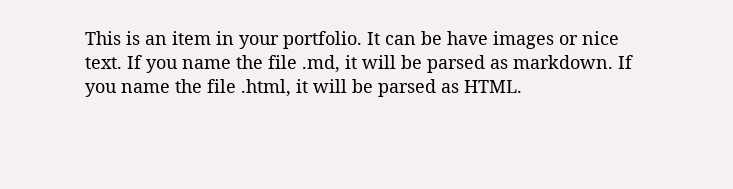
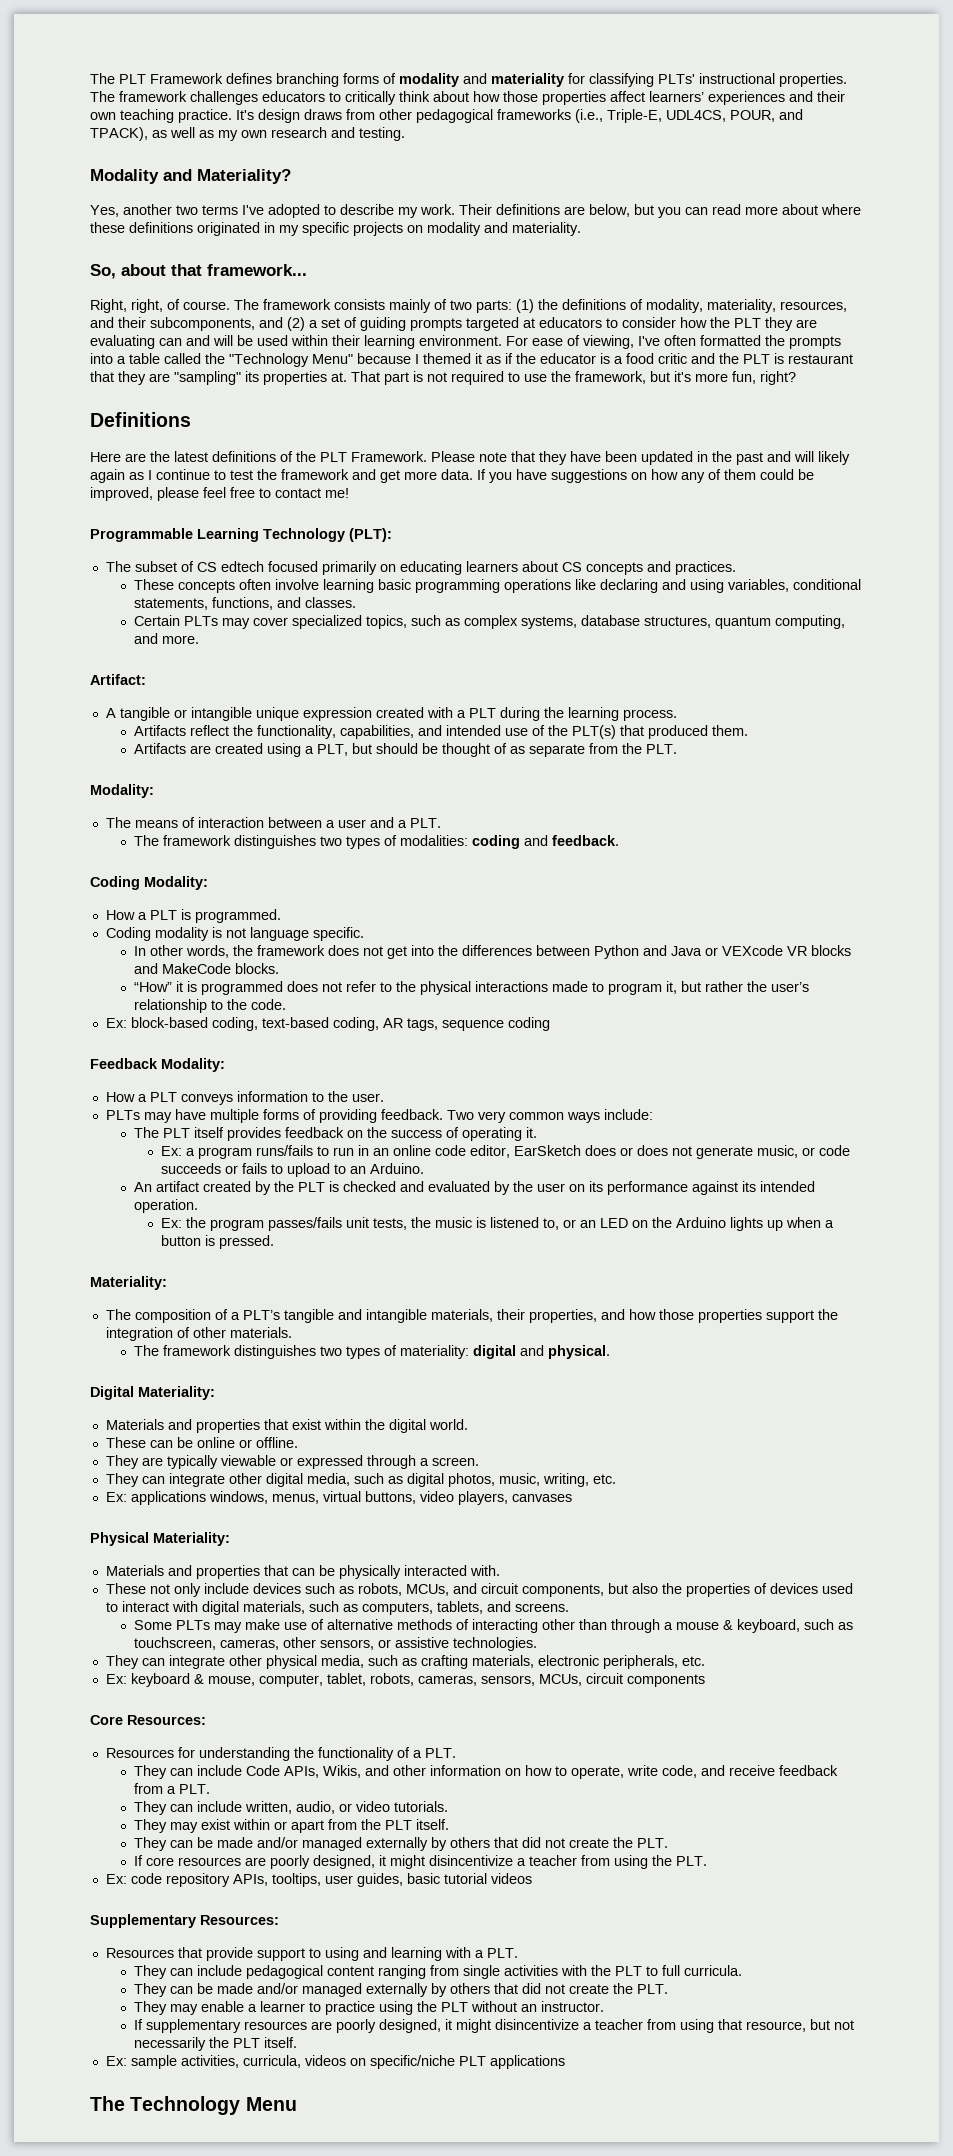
[85,31,619,49] [85,55,633,73] [85,79,522,97] This is an item in your portfolio. It can be have images or nice text. If you name the file .md, it will be parsed as markdown. If you name the file .html, it will be parsed as HTML. -> [90,73,847,87] [90,91,845,105] [90,109,803,123] [90,127,405,141] [90,169,291,184] [90,204,861,218] [90,222,581,236] [90,264,307,279] [90,299,847,313] [90,317,817,331] [90,335,841,349] [90,353,853,367] [90,371,796,385] [90,412,191,427] [90,451,850,465] [90,469,814,483] [90,487,349,501] [90,528,392,542] [105,561,736,575] [133,579,861,593] [133,597,356,610] [133,615,845,629] [133,633,199,644] [90,674,146,685] [105,707,677,721] [133,725,748,739] [133,743,677,757] [90,784,154,798] [105,817,441,828] [133,835,619,849] [90,876,208,890] [105,909,281,923] [105,927,364,941] [133,945,851,959] [133,963,279,974] [133,981,809,995] [133,999,286,1013] [105,1017,550,1031] [90,1058,225,1072] [105,1091,384,1105] [105,1109,653,1123] [133,1127,537,1141] [161,1145,851,1159] [161,1163,425,1177] [133,1181,815,1195] [133,1199,198,1213] [161,1217,835,1231] [161,1235,275,1249] [90,1276,167,1290] [105,1309,838,1323] [105,1327,292,1341] [133,1345,610,1359] [90,1386,215,1400] [105,1419,468,1433] [105,1437,298,1448] [105,1455,479,1469] [105,1473,616,1487] [105,1491,572,1505] [90,1532,230,1546] [105,1565,500,1579] [105,1583,853,1597] [105,1601,569,1615] [133,1619,853,1633] [133,1637,537,1651] [105,1655,705,1669] [105,1673,705,1687] [90,1715,206,1725] [105,1747,456,1761] [133,1765,838,1779] [133,1783,210,1794] [133,1801,448,1815] [133,1819,449,1833] [133,1837,668,1851] [133,1855,707,1869] [105,1873,532,1887] [90,1914,279,1928] [105,1947,518,1961] [133,1965,742,1979] [133,1983,668,1997] [133,2001,604,2015] [133,2019,854,2033] [133,2037,297,2051] [105,2055,565,2069] [90,2096,297,2115] The PLT Framework defines branching forms of modality and materiality for classifying PLTs' instructional properties. The framework challenges educators to critically think about how those properties affect learners’ experiences and their own teaching practice. It's design draws from other pedagogical frameworks (i.e., Triple-E, UDL4CS, POUR, and TPACK), as well as my own research and testing. // Modality and Materiality? // Yes, another two terms I've adopted to describe my work. Their definitions are below, but you can read more about where these definitions originated in my specific projects on modality and materiality. // So, about that framework... // Right, right, of course. The framework consists mainly of two parts: (1) the definitions of modality, materiality, resources, and their subcomponents, and (2) a set of guiding prompts targeted at educators to consider how the PLT they are evaluating can and will be used within their learning environment. For ease of viewing, I've often formatted the prompts into a table called the "Technology Menu" because I themed it as if the educator is a food critic and the PLT is restaurant that they are "sampling" its properties at. That part is not required to use the framework, but it's more fun, right? // Definitions // Here are the latest definitions of the PLT Framework. Please note that they have been updated in the past and will likely again as I continue to test the framework and get more data. If you have suggestions on how any of them could be improved, please feel free to contact me! // Programmable Learning Technology (PLT): // The subset of CS edtech focused primarily on educating learners about CS concepts and practices. // These concepts often involve learning basic programming operations like declaring and using variables, conditional statements, functions, and classes. // Certain PLTs may cover specialized topics, such as complex systems, database structures, quantum computing, and more. // Artifact: // A tangible or intangible unique expression created with a PLT during the learning process. // Artifacts reflect the functionality, capabilities, and intended use of the PLT(s) that produced them. // Artifacts are created using a PLT, but should be thought of as separate from the PLT. // Modality: // The means of interaction between a user and a PLT. // The framework distinguishes two types of modalities: coding and feedback. // Coding Modality: // How a PLT is programmed. // Coding modality is not language specific. // In other words, the framework does not get into the differences between Python and Java or VEXcode VR blocks and MakeCode blocks. // “How” it is programmed does not refer to the physical interactions made to program it, but rather the user’s relationship to the code. // Ex: block-based coding, text-based coding, AR tags, sequence coding // Feedback Modality: // How a PLT conveys information to the user. // PLTs may have multiple forms of providing feedback. Two very common ways include: // The PLT itself provides feedback on the success of operating it. // Ex: a program runs/fails to run in an online code editor, EarSketch does or does not generate music, or code succeeds or fails to upload to an Arduino. // An artifact created by the PLT is checked and evaluated by the user on its performance against its intended operation. // Ex: the program passes/fails unit tests, the music is listened to, or an LED on the Arduino lights up when a button is pressed. // Materiality: // The composition of a PLT’s tangible and intangible materials, their properties, and how those properties support the integration of other materials. // The framework distinguishes two types of materiality: digital and physical. // Digital Materiality: // Materials and properties that exist within the digital world. // These can be online or offline. // They are typically viewable or expressed through a screen. // They can integrate other digital media, such as digital photos, music, writing, etc. // Ex: applications windows, menus, virtual buttons, video players, canvases // Physical Materiality: // Materials and properties that can be physically interacted with. // These not only include devices such as robots, MCUs, and circuit components, but also the properties of devices used to interact with digital materials, such as computers, tablets, and screens. // Some PLTs may make use of alternative methods of interacting other than through a mouse & keyboard, such as touchscreen, cameras, other sensors, or assistive technologies. // They can integrate other physical media, such as crafting materials, electronic peripherals, etc. // Ex: keyboard & mouse, computer, tablet, robots, cameras, sensors, MCUs, circuit components // Core Resources: // Resources for understanding the functionality of a PLT. // They can include Code APIs, Wikis, and other information on how to operate, write code, and receive feedback from a PLT. // They can include written, audio, or video tutorials. // They may exist within or apart from the PLT itself. // They can be made and/or managed externally by others that did not create the PLT. // If core resources are poorly designed, it might disincentivize a teacher from using the PLT. // Ex: code repository APIs, tooltips, user guides, basic tutorial videos // Supplementary Resources: // Resources that provide support to using and learning with a PLT. // They can include pedagogical content ranging from single activities with the PLT to full curricula. // They can be made and/or managed externally by others that did not create the PLT. // They may enable a learner to practice using the PLT without an instructor. // If supplementary resources are poorly designed, it might disincentivize a teacher from using that resource, but not necessarily the PLT itself. // Ex: sample activities, curricula, videos on specific/niche PLT applications // The Technology Menu

